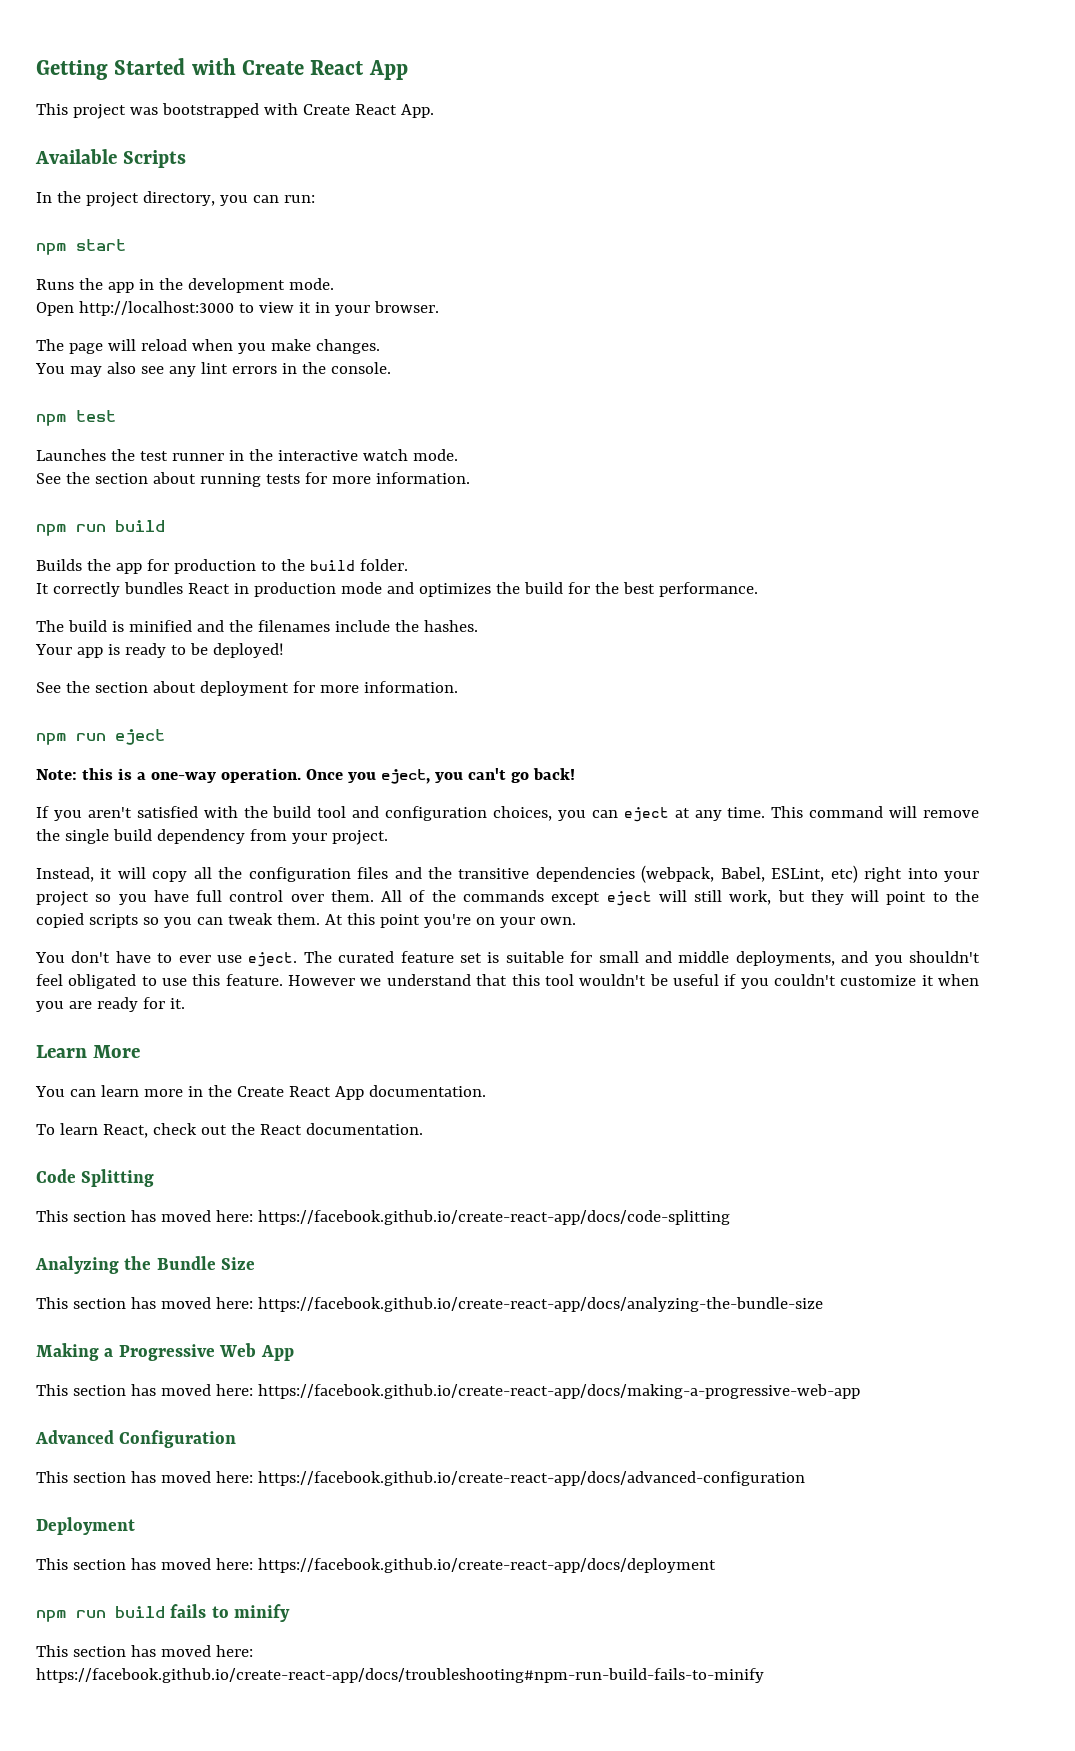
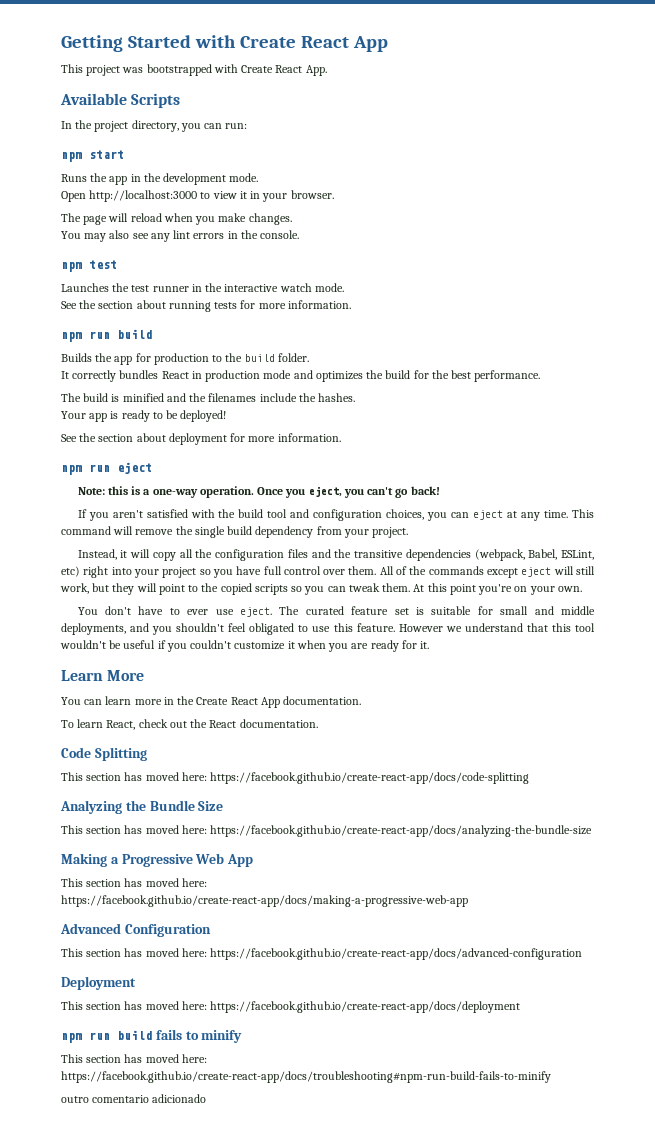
(764, 1675) none -> [61,1094,207,1103] // outro comentario adicionado

